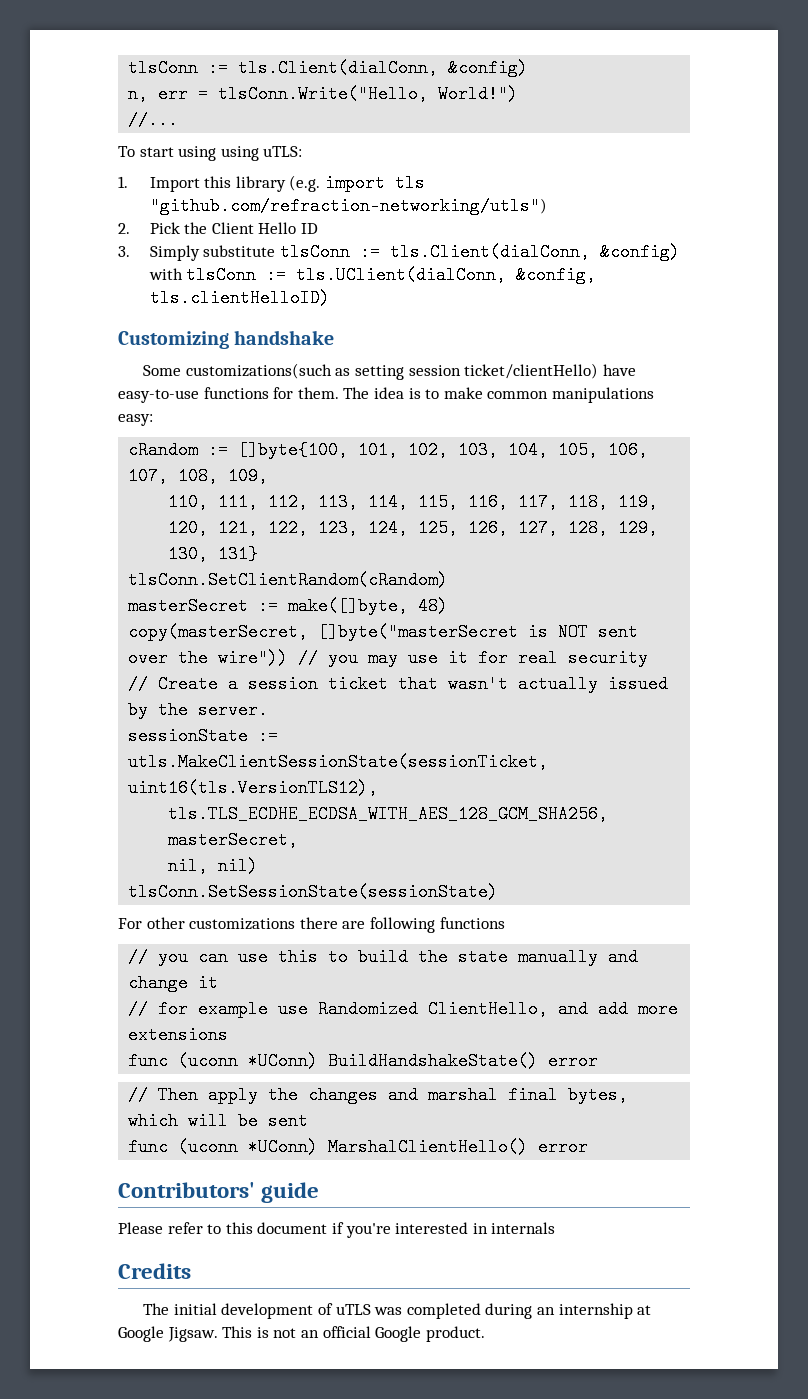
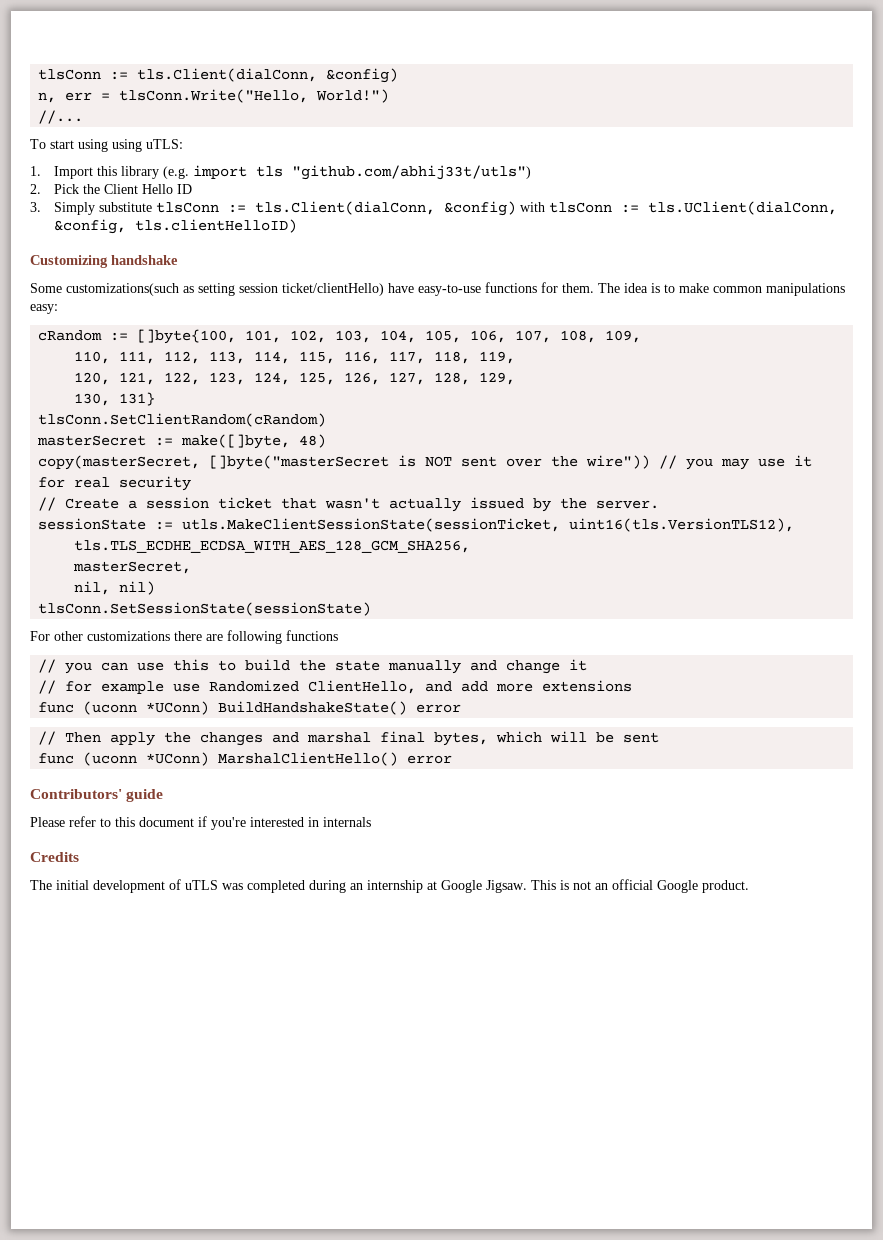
[149,197,547,215] "github.com/refraction-networking/utls") -> [291,165,531,180] "github.com/abhij33t/utls")

